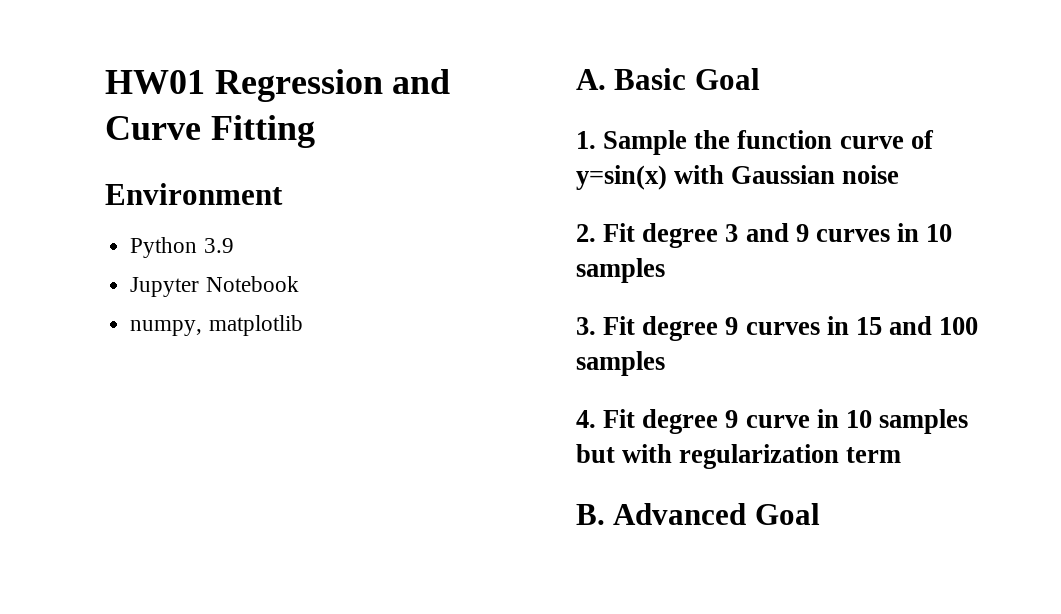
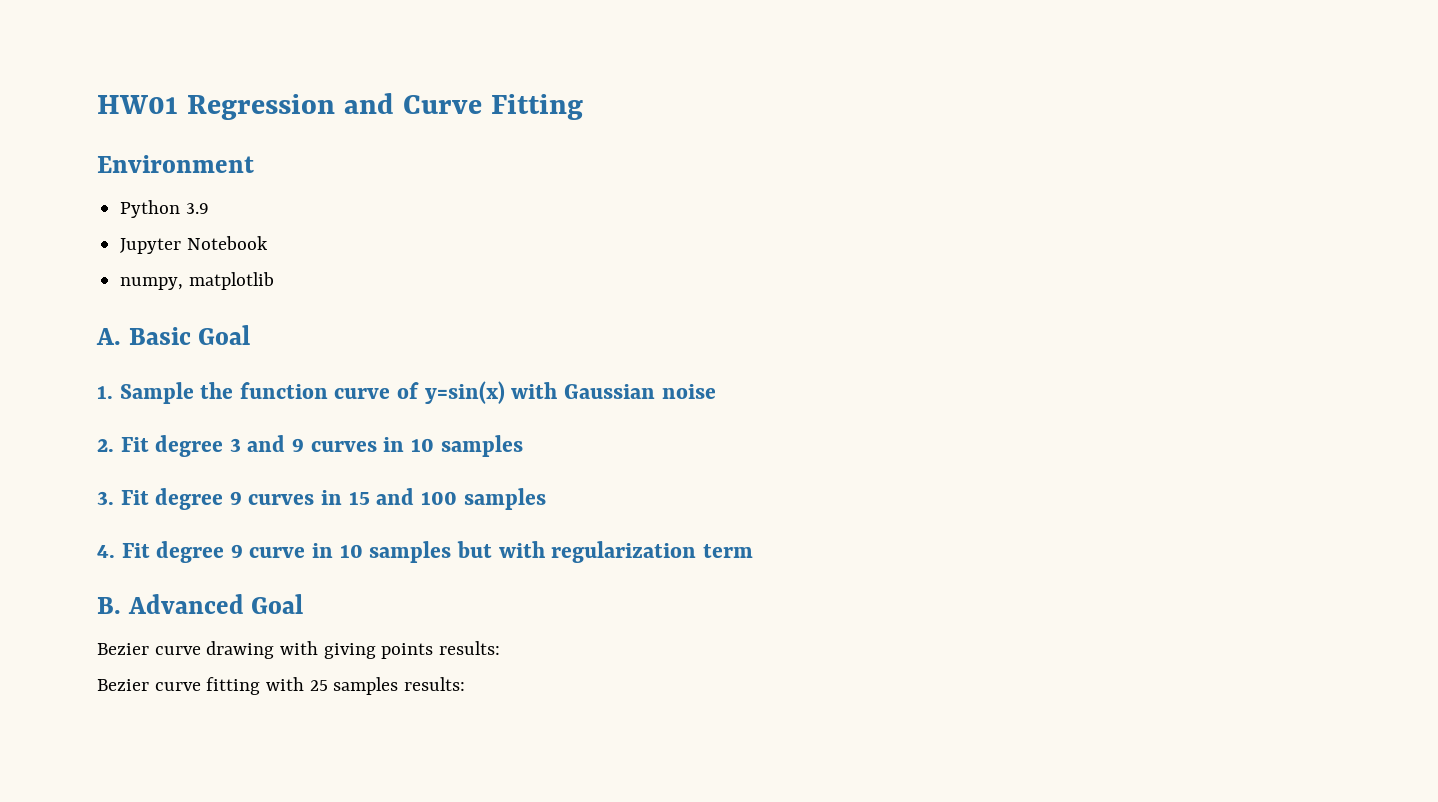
(820, 514) none -> [97,641,501,659] [97,677,466,695] // Bezier curve drawing with giving points results: // Bezier curve fitting with 25 samples results:

